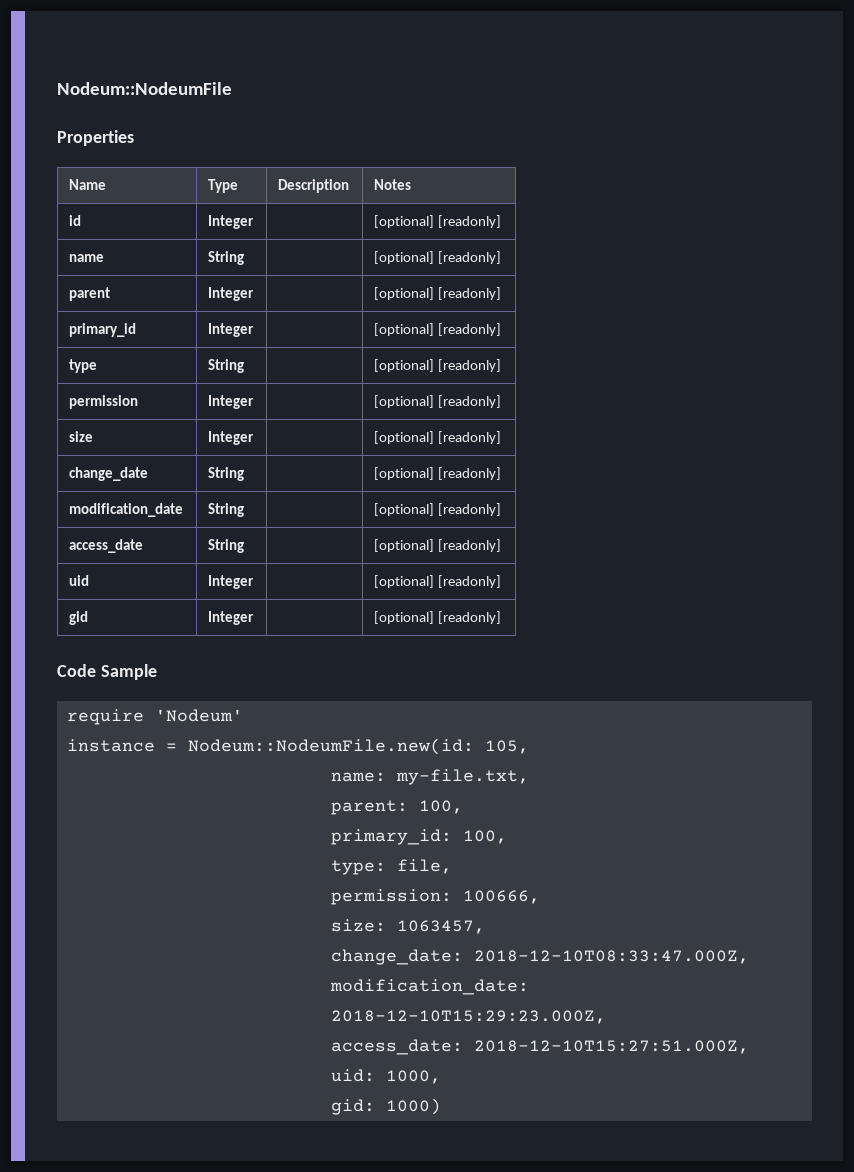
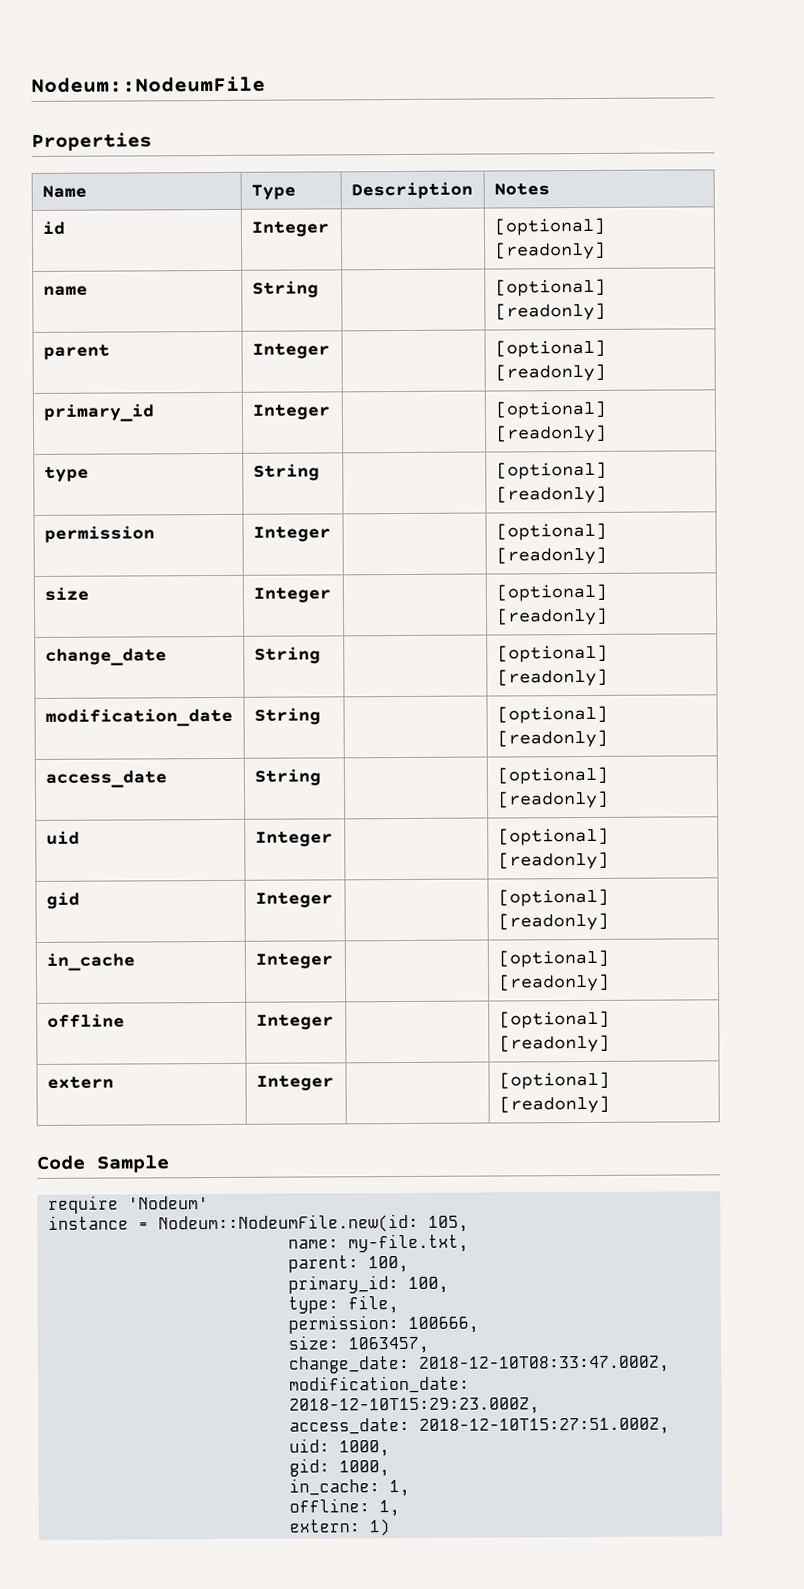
(501, 617) none -> [45,952,135,971] [254,953,333,969] [497,949,609,968] [497,973,610,992] [46,1013,125,1028] [255,1014,334,1030] [498,1010,610,1029] [498,1034,610,1053] [46,1076,114,1089] [255,1075,334,1091] [498,1071,610,1090] [498,1095,610,1114] // in_cache | Integer | | [optional] [readonly] // offline | Integer | | [optional] [readonly] // extern | Integer | | [optional] [readonly]
[385,1098,441,1115] 1000) -> [339,1460,391,1477] [289,1478,411,1497] [289,1498,401,1517] [289,1519,392,1537] 1000, // in_cache: 1, // offline: 1, // extern: 1)

